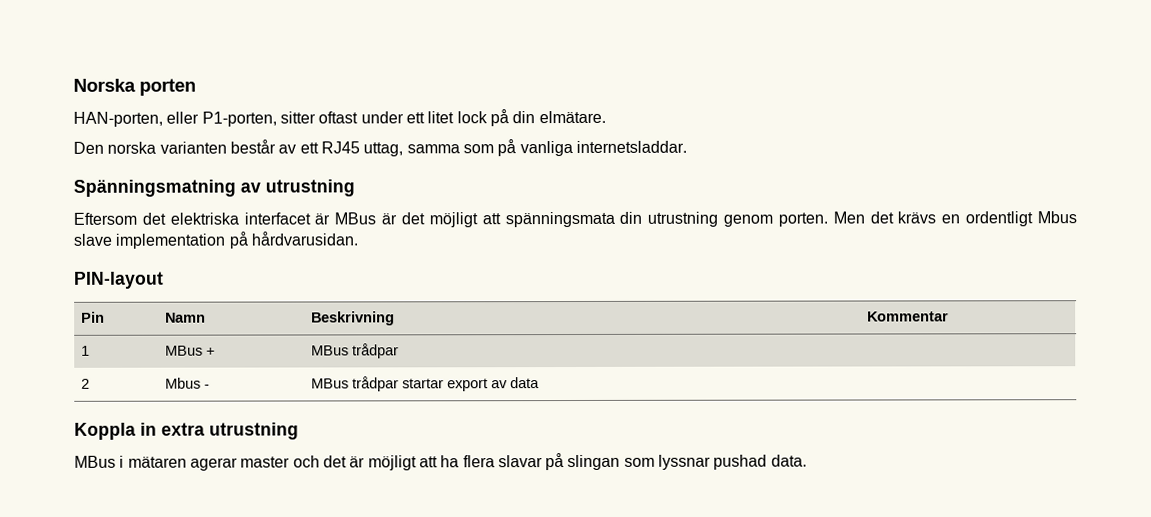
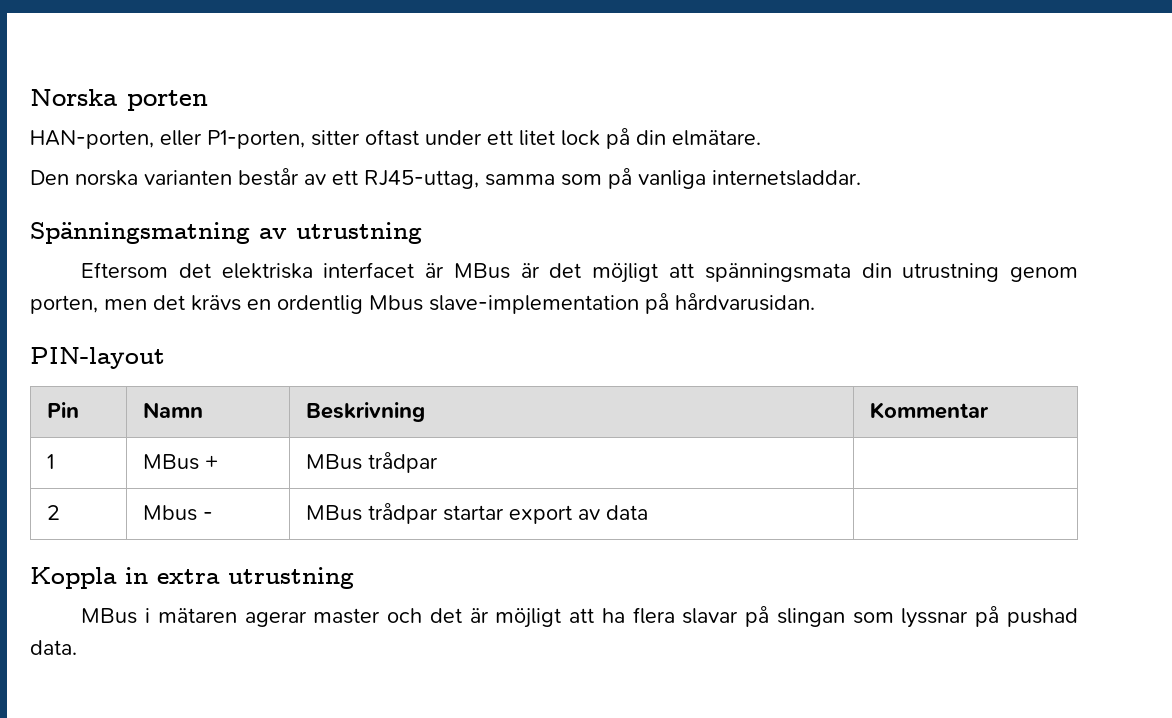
[320,141,404,157] RJ45 uttag, -> [364,170,479,189] RJ45-uttag,
[777,211,865,227] porten. Men -> [30,295,147,314] porten, men
[965,211,1078,227] [73,233,226,249] ordentligt Mbus slave implementation -> [277,295,639,314] ordentlig Mbus slave-implementation
(712, 462) none -> [975,606,1000,627] på

